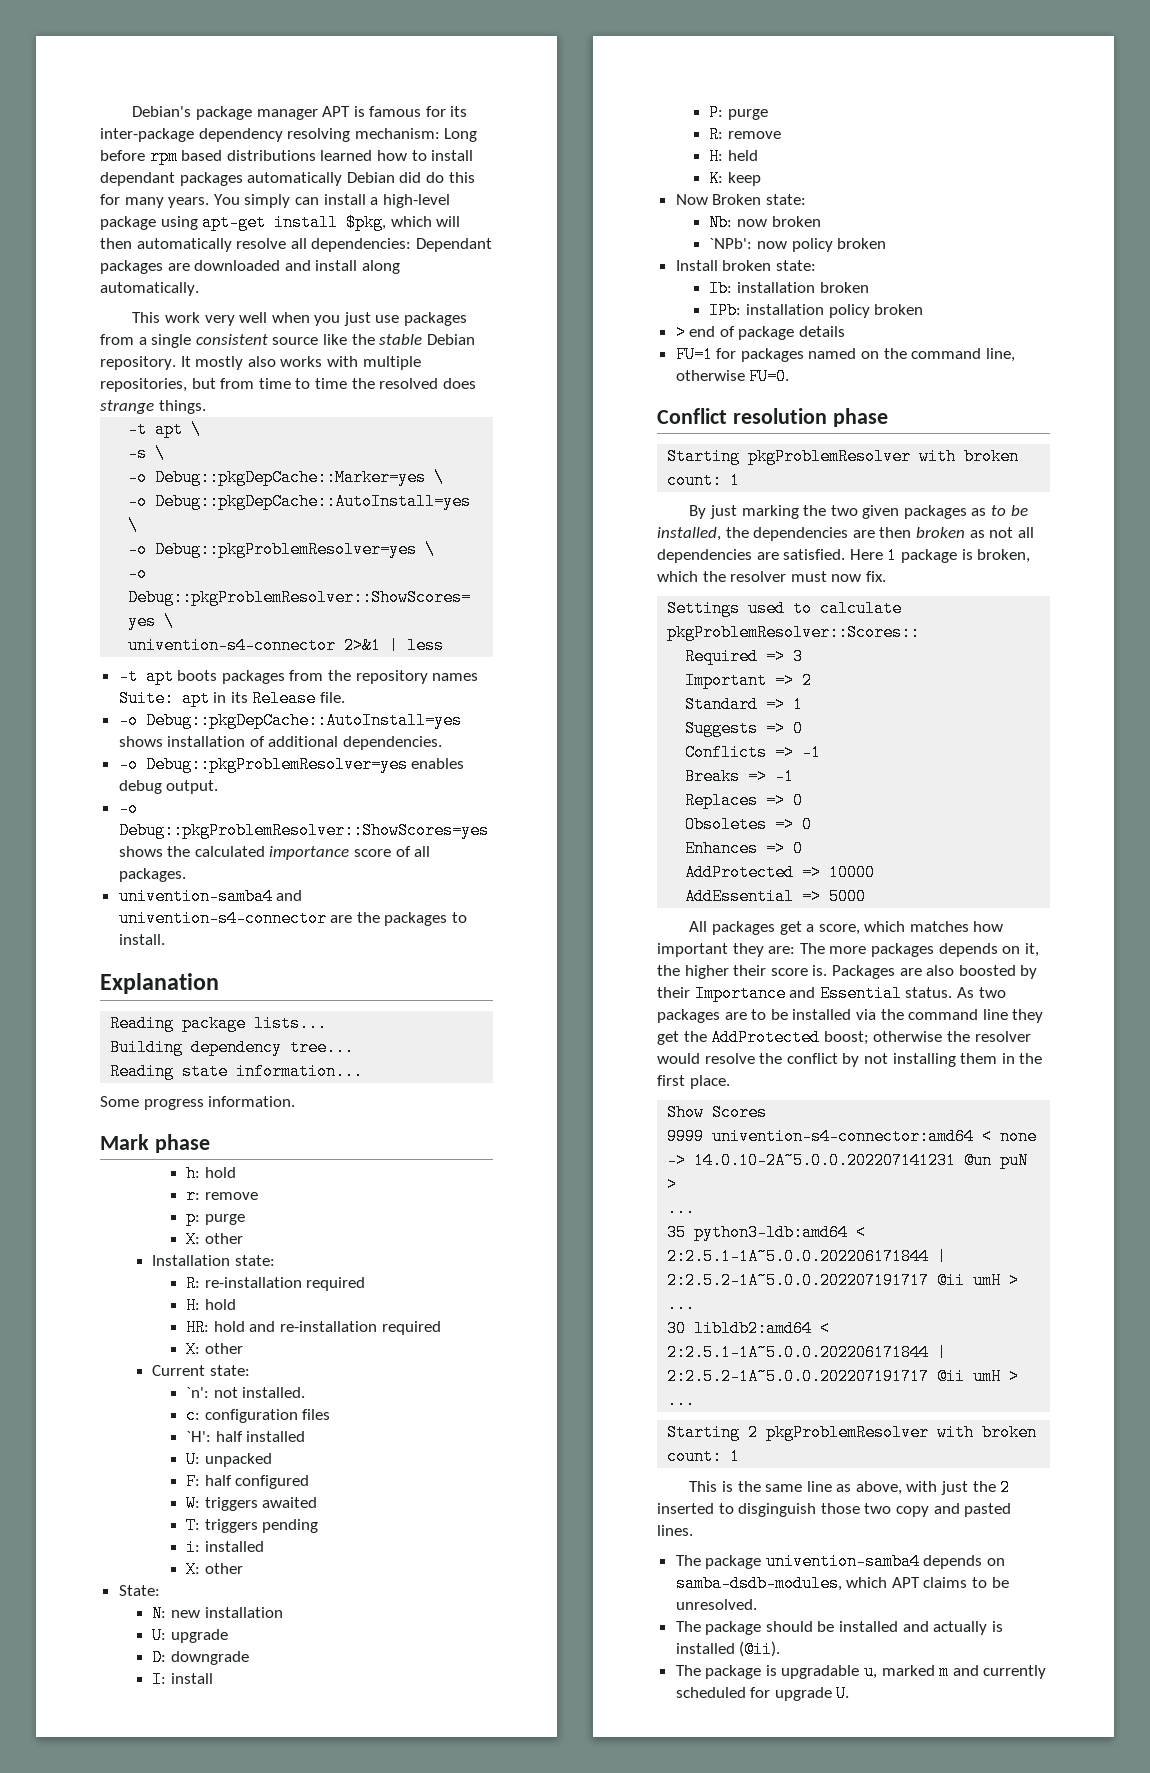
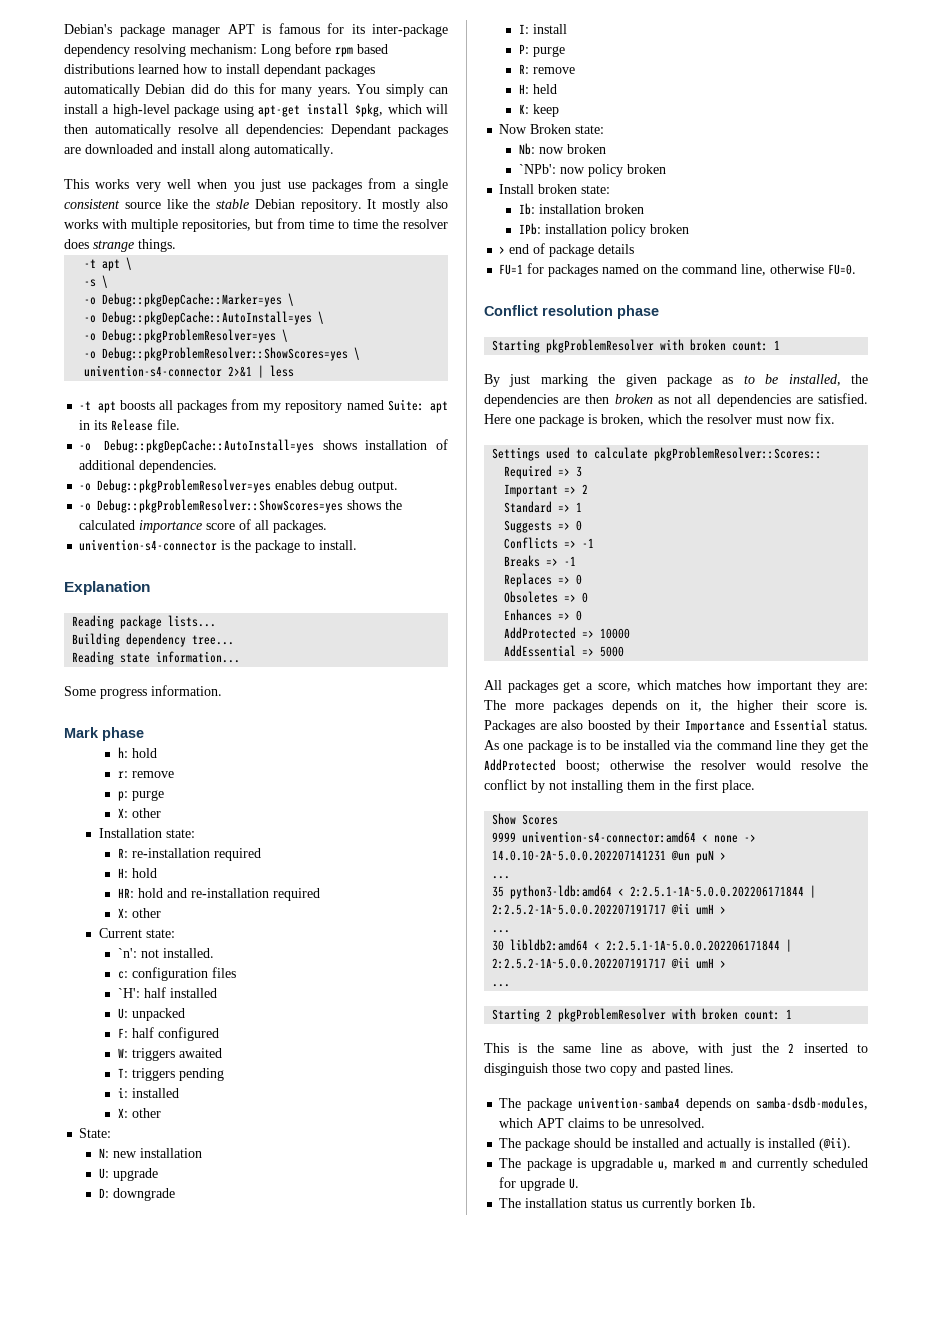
[164,312,200,323] work -> [95,179,130,189] works
[379,378,439,389] resolved -> [403,219,448,229] resolver
[177,670,479,684] boots packages from the repository names -> [119,399,384,413] boosts all packages from my repository named
[118,888,303,905] [118,910,448,927] univention-samba4 and univention-s4-connector are the packages -> [79,539,301,553] univention-s4-connector is the package
[830,505,967,519] two given packages -> [625,374,712,387] given package
[887,547,898,564] 1 -> [515,417,535,424] one
[978,987,1006,998] [657,1009,747,1023] two packages are -> [503,740,586,753] one package is
(850, 1693) none -> [499,1197,757,1211] // The installation status us currently borken Ib.

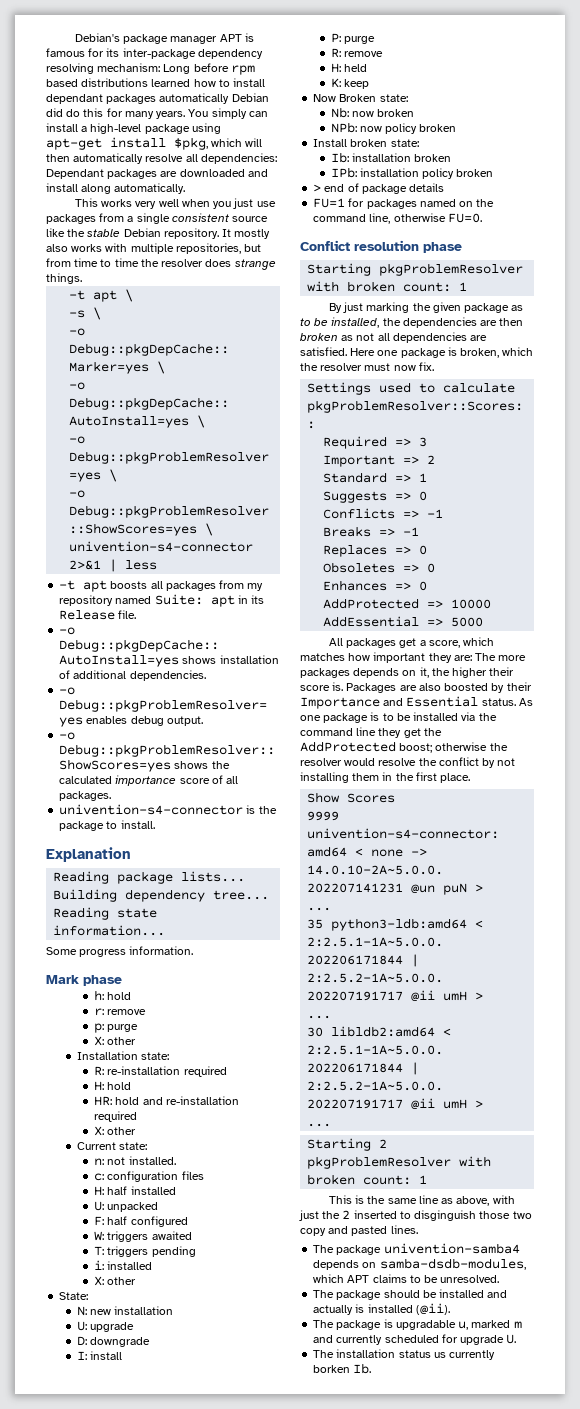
[117,948,137,958] `n': -> [94,1158,105,1166] n:
[117,988,140,998] `H': -> [94,1186,105,1196] H:
[518,164,556,174] `NPb': -> [330,122,357,133] NPb:

